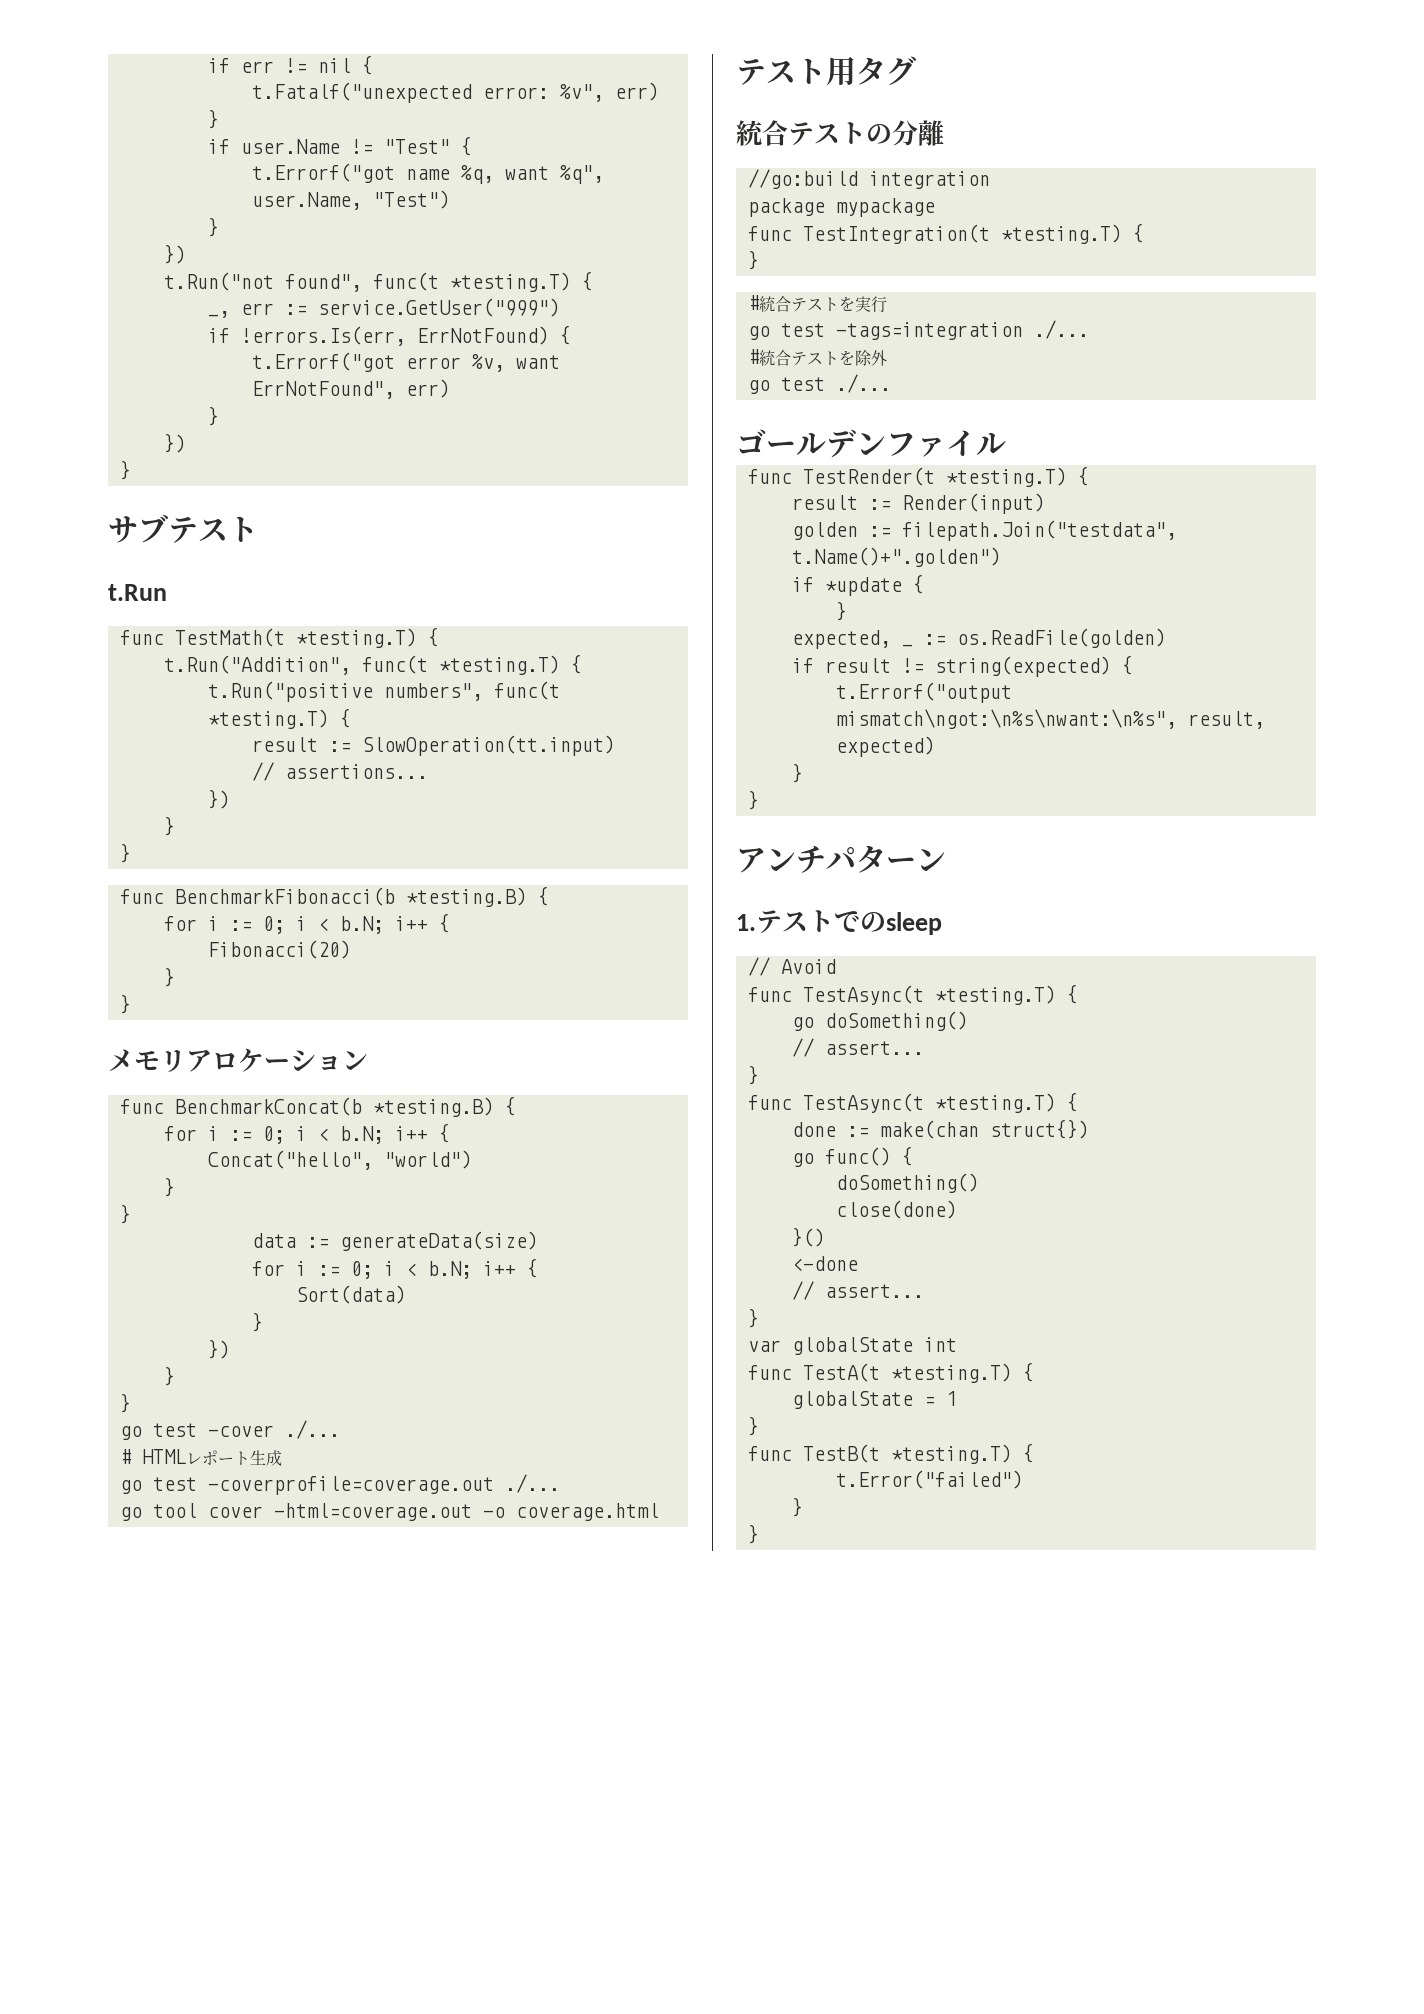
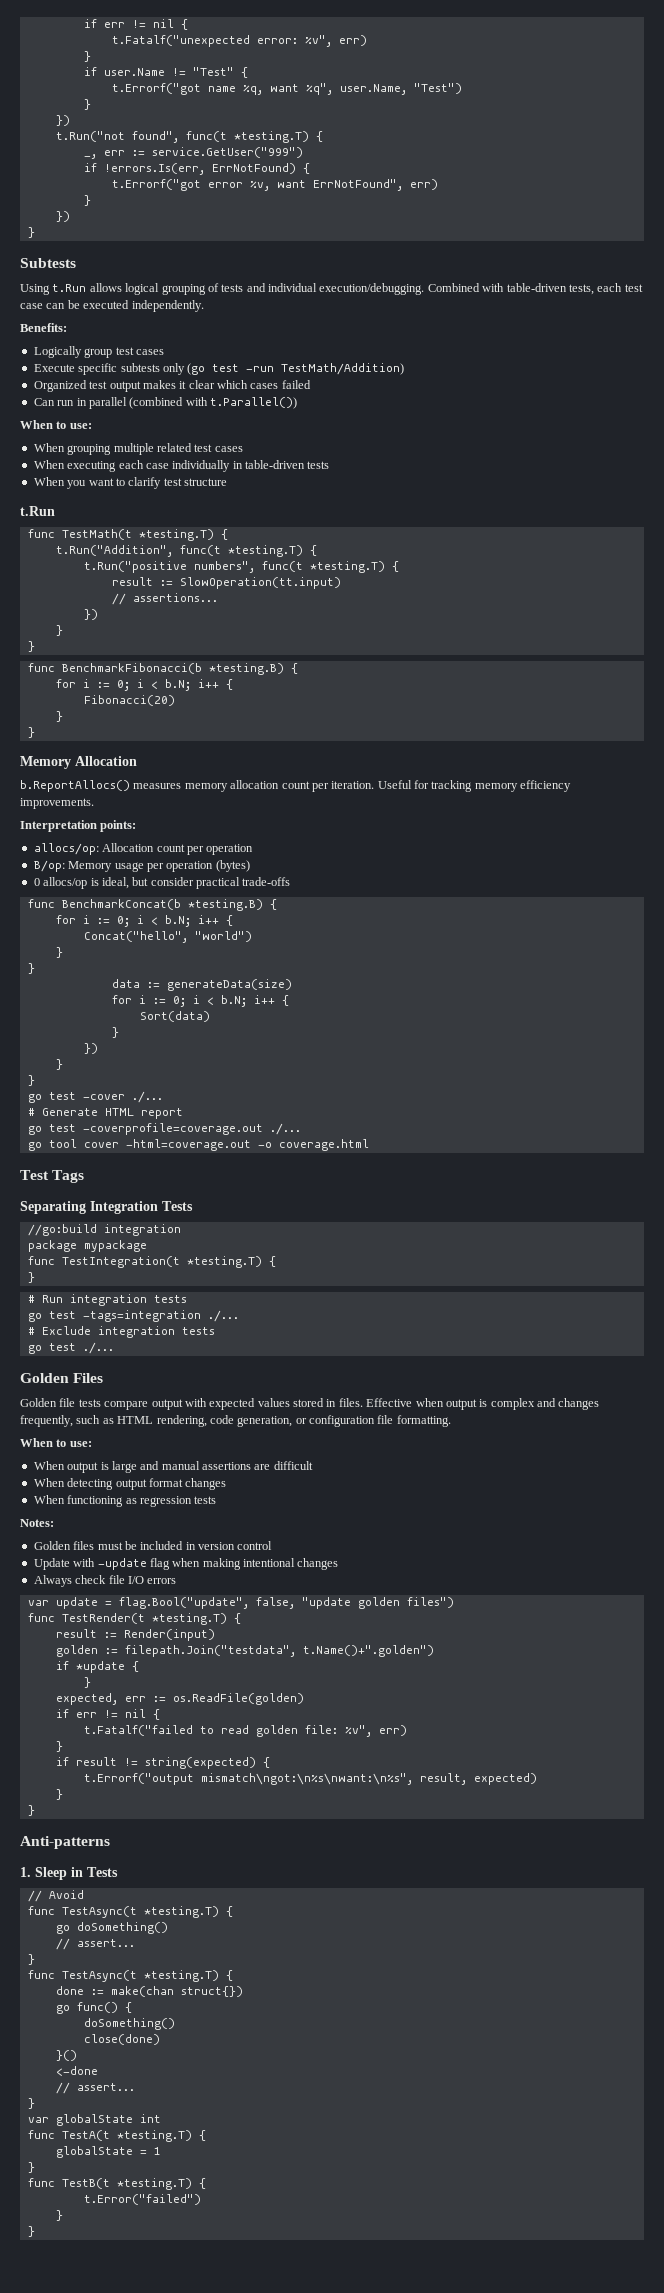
[108,514,258,543] サブテスト -> [20,258,76,268] [20,283,643,295] [20,300,204,312] [20,323,67,332] [33,346,164,358] [33,363,405,375] [33,380,311,392] [33,397,297,409] [20,420,92,429] [33,443,243,455] [33,460,330,472] [33,477,227,489] Subtests // Using t.Run allows logical grouping of tests and individual execution/debugging. Combined with table-driven tests, each test case can be executed independently. // Benefits: // Logically group test cases // Execute specific subtests only (go test -run TestMath/Addition) // Organized test output makes it clear which cases failed // Can run in parallel (combined with t.Parallel()) // When to use: // When grouping multiple related test cases // When executing each case individually in table-driven tests // When you want to clarify test structure
[108,1048,368,1072] メモリアロケーション -> [20,756,137,769] [20,780,572,792] [20,798,94,809] [20,820,137,832] [33,843,254,855] [33,860,250,872] [33,877,291,889] Memory Allocation // b.ReportAllocs() measures memory allocation count per iteration. Useful for tracking memory efficiency improvements. // Interpretation points: // allocs/op: Allocation count per operation // B/op: Memory usage per operation (bytes) // 0 allocs/op is ideal, but consider practical trade-offs
[142,1449,282,1466] HTMLレポート生成 -> [41,1108,183,1119] Generate HTML report
[736,56,916,86] [736,120,944,146] テスト用タグ // 統合テストの分離 -> [20,1170,85,1183] [20,1201,193,1214] Test Tags // Separating Integration Tests
[759,296,887,313] 統合テストを実行 -> [41,1294,187,1306] Run integration tests
[759,350,887,366] 統合テストを除外 -> [41,1326,215,1338] Exclude integration tests
[736,429,1006,458] ゴールデンファイル -> [20,1373,104,1383] [20,1398,600,1410] [20,1415,451,1427] [20,1438,92,1447] [33,1461,313,1473] [33,1478,227,1490] [33,1495,217,1507] [20,1519,54,1527] [33,1541,273,1550] [33,1558,339,1570] [33,1575,177,1587] [27,1597,454,1609] Golden Files // Golden file tests compare output with expected values stored in files. Effective when output is complex and changes frequently, such as HTML rendering, code generation, or configuration file formatting. // When to use: // When output is large and manual assertions are difficult // When detecting output format changes // When functioning as regression tests // Notes: // Golden files must be included in version control // Update with -update flag when making intentional changes // Always check file I/O errors // var update = flag.Bool("update", false, "update golden files")
[902,644,913,647] _ -> [124,1696,146,1702] err
(1166, 638) none -> [55,1709,160,1720] [83,1725,407,1737] [55,1741,63,1752] // if err != nil { // t.Fatalf("failed to read golden file: %v", err) // }
[736,845,946,873] [736,910,942,935] アンチパターン // 1.テストでのsleep -> [20,1836,110,1849] [20,1867,118,1880] Anti-patterns // 1. Sleep in Tests

